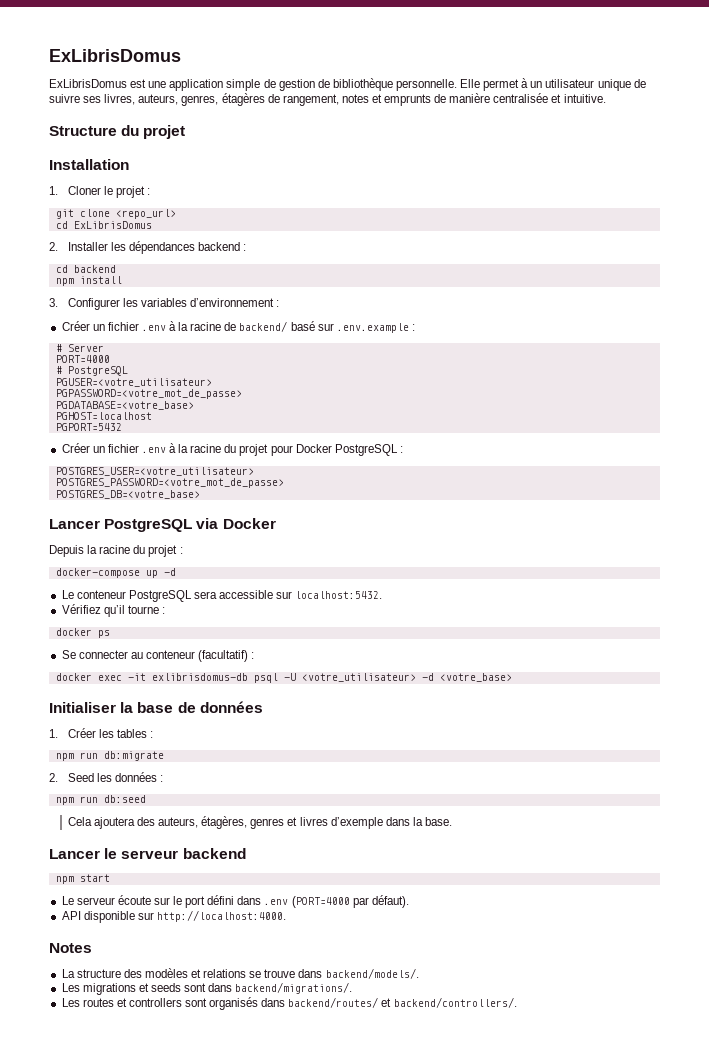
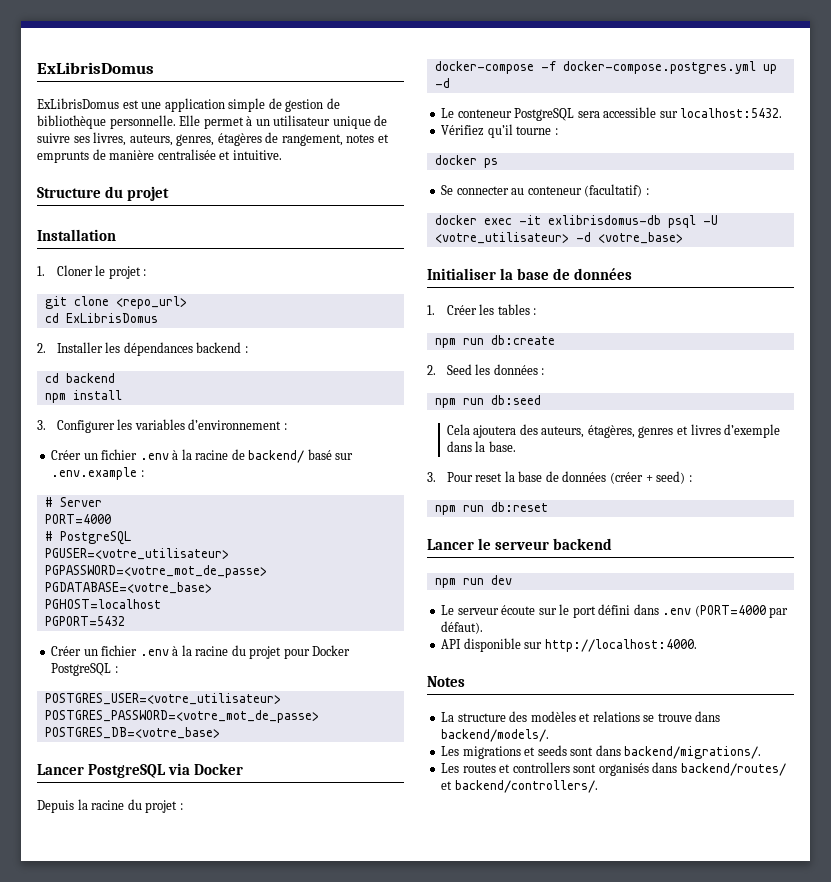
(140, 573) none -> [540,61,756,74] -f docker-compose.postgres.yml
[103,751,164,761] db:migrate -> [490,335,555,345] db:create
(452, 821) none -> [427,471,692,484] [434,502,548,515] // 3. Pour reset la base de données (créer + seed) : // npm run db:reset
[79,874,110,882] start -> [462,575,512,585] run dev

